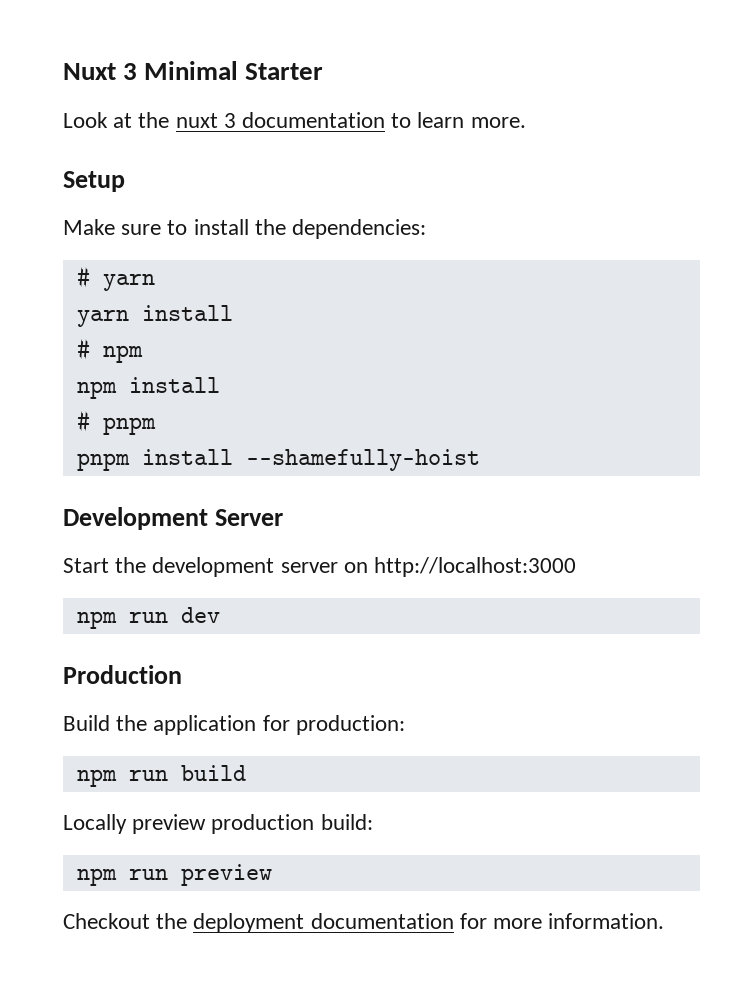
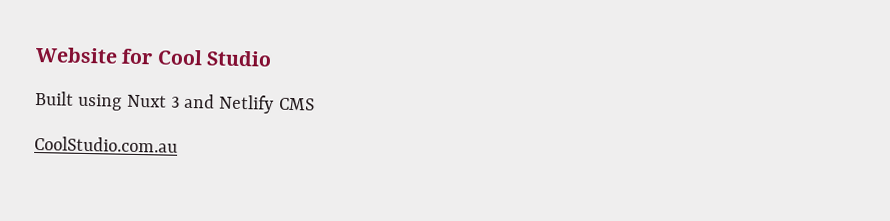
[63,61,324,80] [63,112,526,128] [63,171,125,192] [63,219,427,239] [76,266,155,291] [76,305,233,327] [76,338,143,363] [76,377,220,399] [76,410,156,435] [76,449,480,471] [63,507,283,530] [63,557,577,577] [76,607,220,629] [63,665,182,684] [63,715,405,735] [76,765,246,787] [63,814,373,834] [76,864,272,886] [63,913,665,933] Nuxt 3 Minimal Starter // Look at the nuxt 3 documentation to learn more. // Setup // Make sure to install the dependencies: // # yarn // yarn install // # npm // npm install // # pnpm // pnpm install --shamefully-hoist // Development Server // Start the development server on http://localhost:3000 // npm run dev // Production // Build the application for production: // npm run build // Locally preview production build: // npm run preview // Checkout the deployment documentation for more information. -> [35,46,272,67] [35,90,315,114] [34,135,178,153] Website for Cool Studio // Built using Nuxt 3 and Netlify CMS // CoolStudio.com.au

